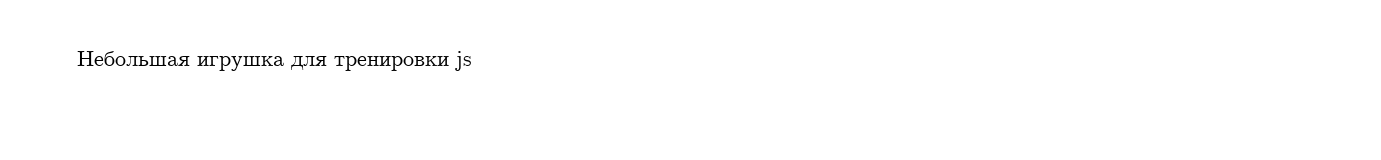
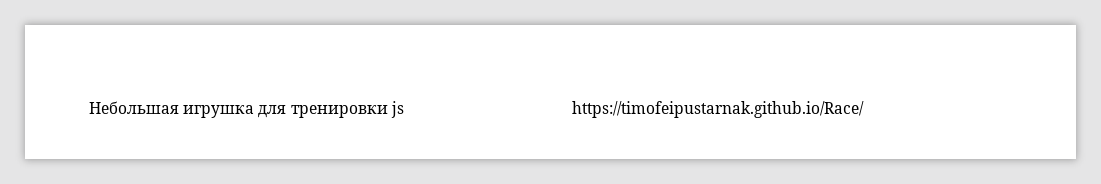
(472, 61) none -> [572,101,864,118] https://timofeipustarnak.github.io/Race/

